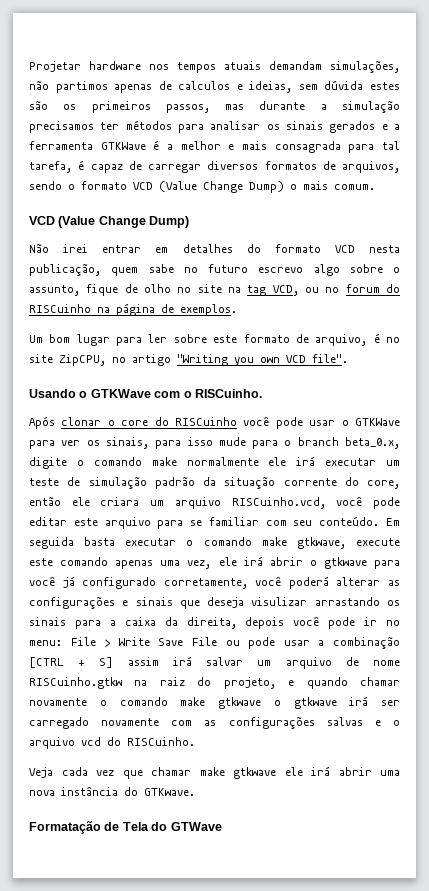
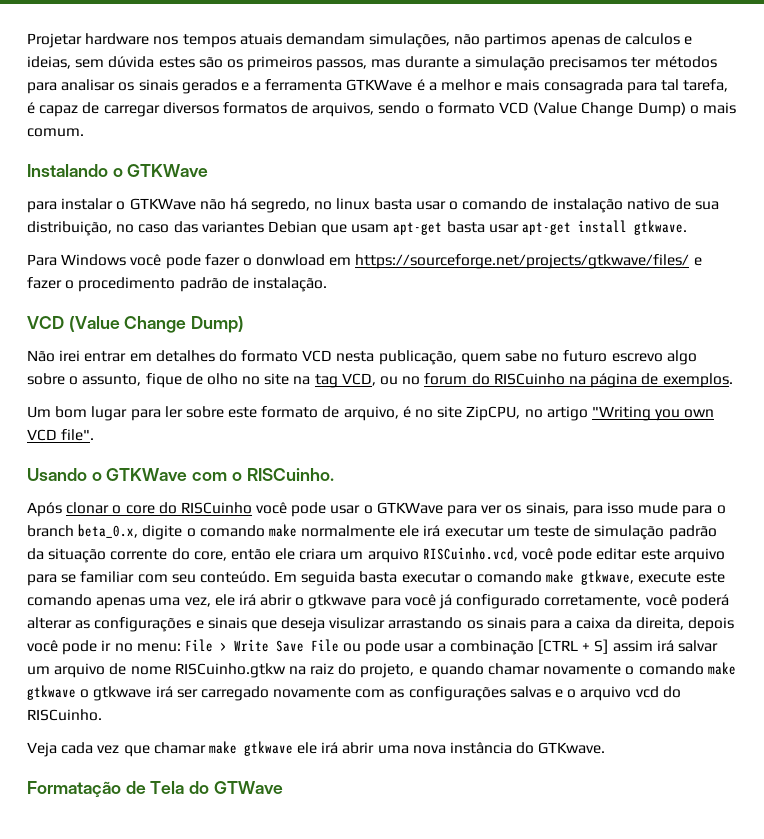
(375, 187) none -> [27,164,209,177] [27,198,720,213] [27,220,688,236] [27,254,702,269] [27,277,327,292] // Instalando o GTKWave // para instalar o GTKWave não há segredo, no linux basta usar o comando de instalação nativo de sua distribuição, no caso das variantes Debian que usam apt-get basta usar apt-get install gtkwave. // Para Windows você pode fazer o donwload em https://sourceforge.net/projects/gtkwave/files/ e fazer o procedimento padrão de instalação.

